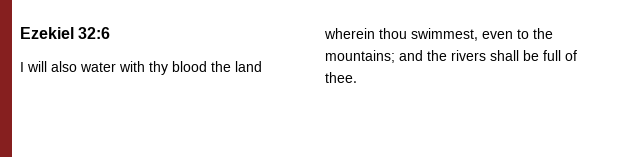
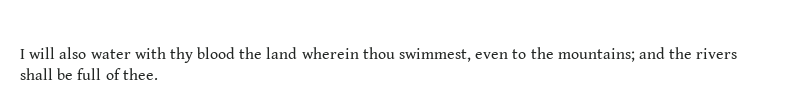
[20,27,111,39] Ezekiel 32:6 // -> (20, 54) none

